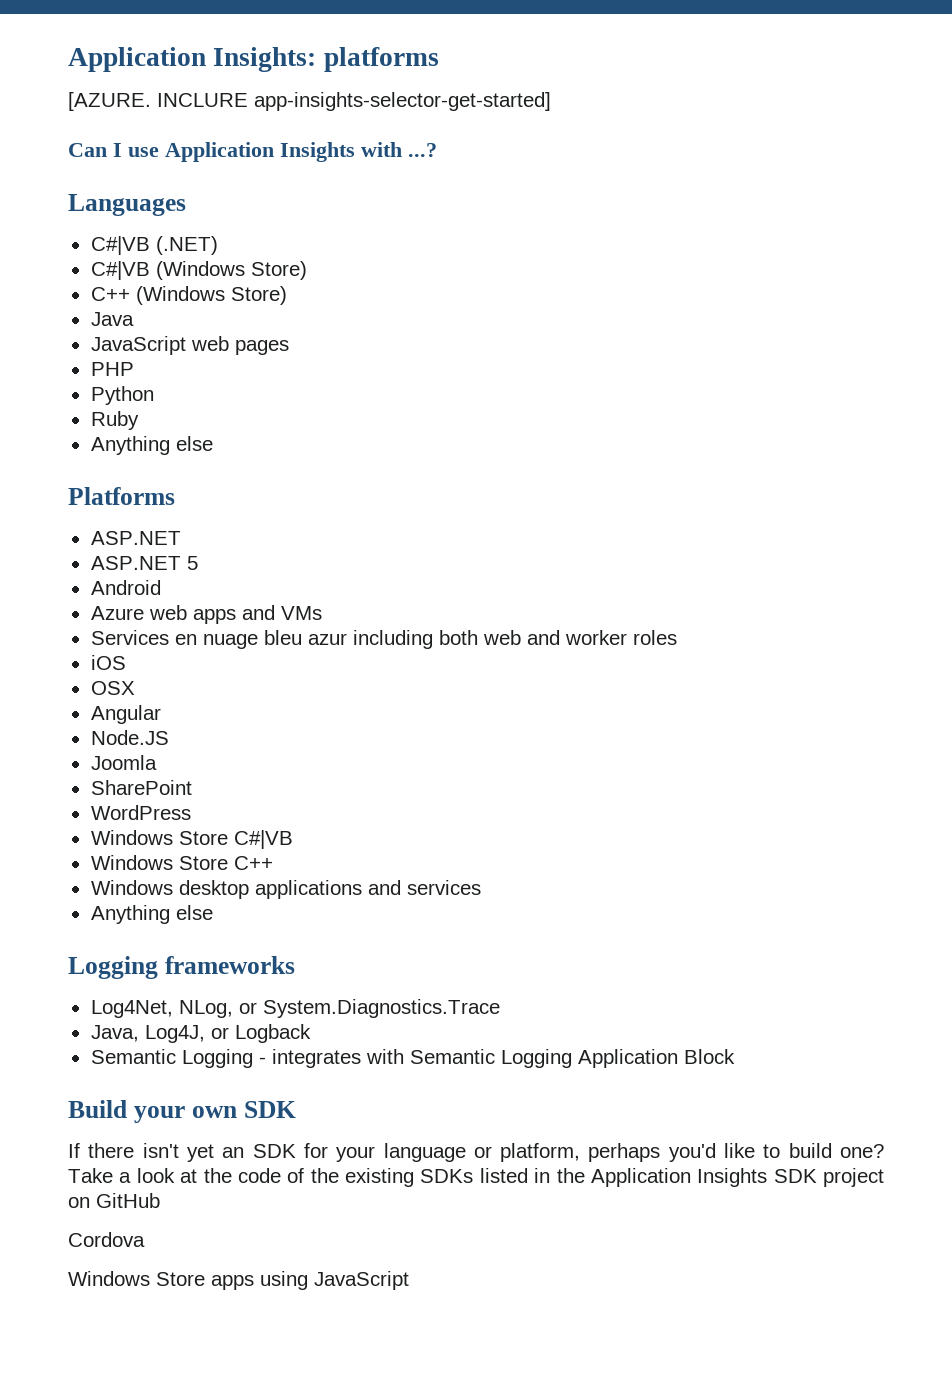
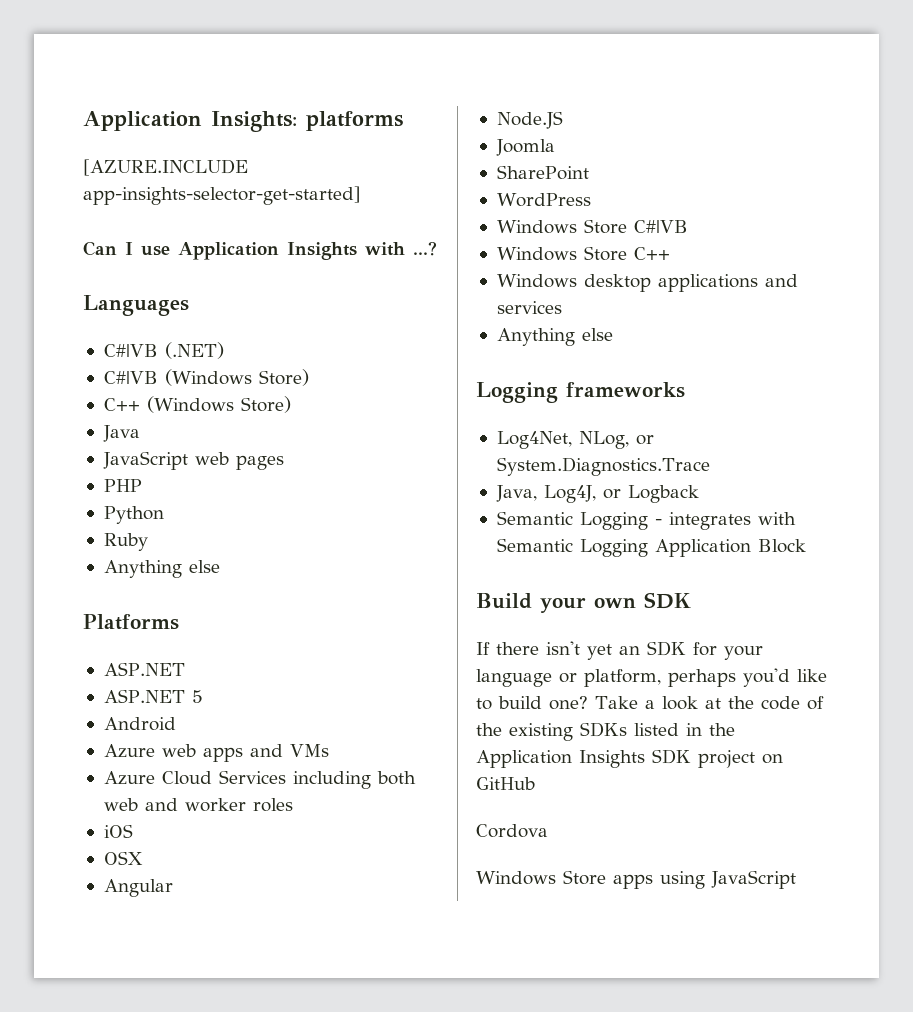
[68,92,248,111] [AZURE. INCLURE -> [83,159,248,176] [AZURE.INCLUDE
[90,630,347,649] Services en nuage bleu azur -> [103,770,286,785] Azure Cloud Services

